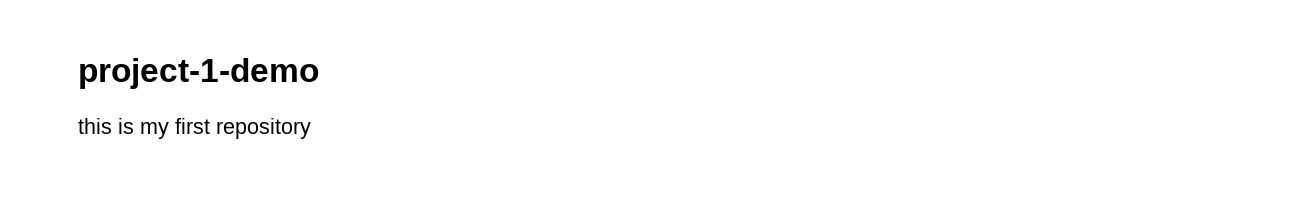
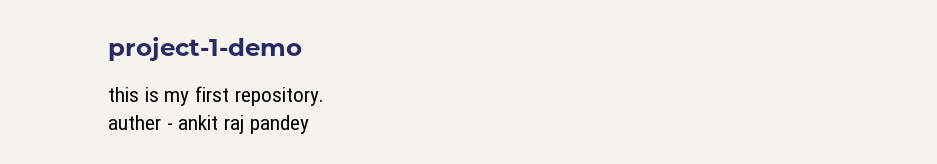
[216,118,311,139] repository -> [234,87,324,106] [108,115,309,134] repository. // auther - ankit raj pandey

